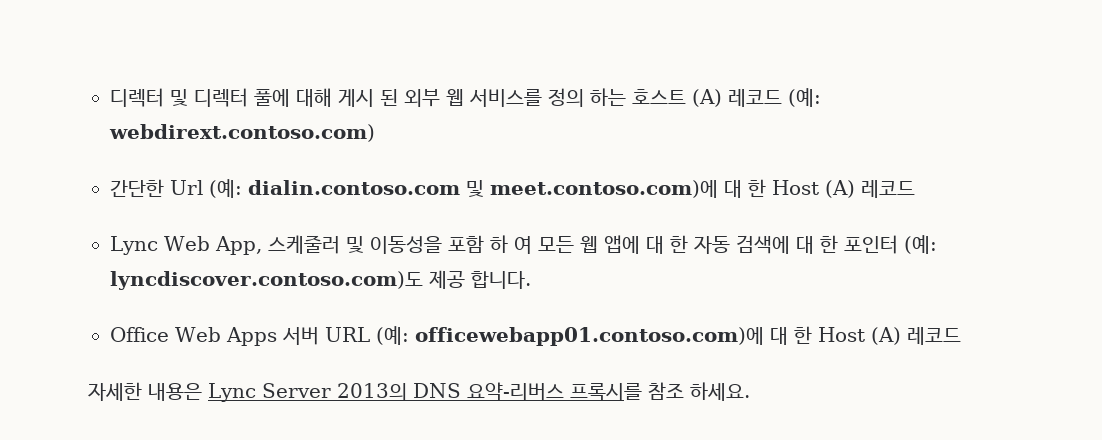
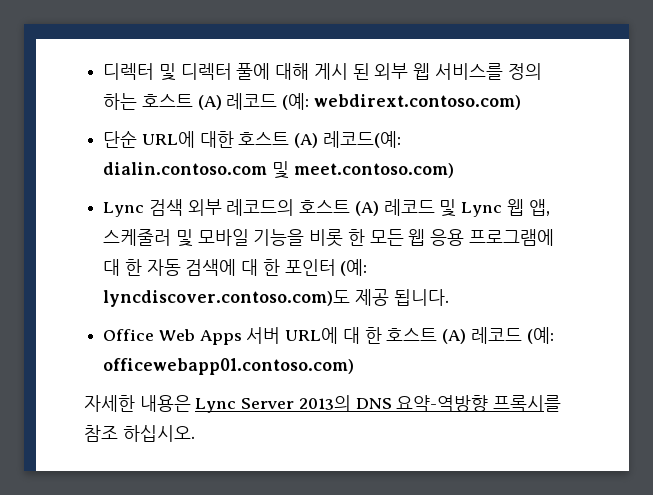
[110,179,915,198] [110,235,640,255] 간단한 Url (예: dialin.contoso.com 및 meet.contoso.com)에 대 한 Host (A) 레코드 // Lync Web App, 스케줄러 및 이동성을 포함 하 여 모든 웹 앱에 -> [103,130,401,148] [103,161,454,179] [103,199,550,217] [103,229,554,247] 단순 URL에 대한 호스트 (A) 레코드(예: dialin.contoso.com 및 meet.contoso.com) // Lync 검색 외부 레코드의 호스트 (A) 레코드 및 Lync 웹 앱, 스케줄러 및 모바일 기능을 비롯 한 모든 웹 응용 프로그램에
[470,271,531,289] 합니다. -> [393,289,449,306] 됩니다.
[324,326,961,346] URL (예: officewebapp01.contoso.com)에 대 한 Host (A) 레코드 -> [285,327,554,344] [103,358,355,375] URL에 대 한 호스트 (A) 레코드 (예: officewebapp01.contoso.com)
[467,382,564,401] 요약-리버스 -> [396,395,489,412] 요약-역방향
[690,382,750,401] 하세요. -> [122,425,195,442] 하십시오.

